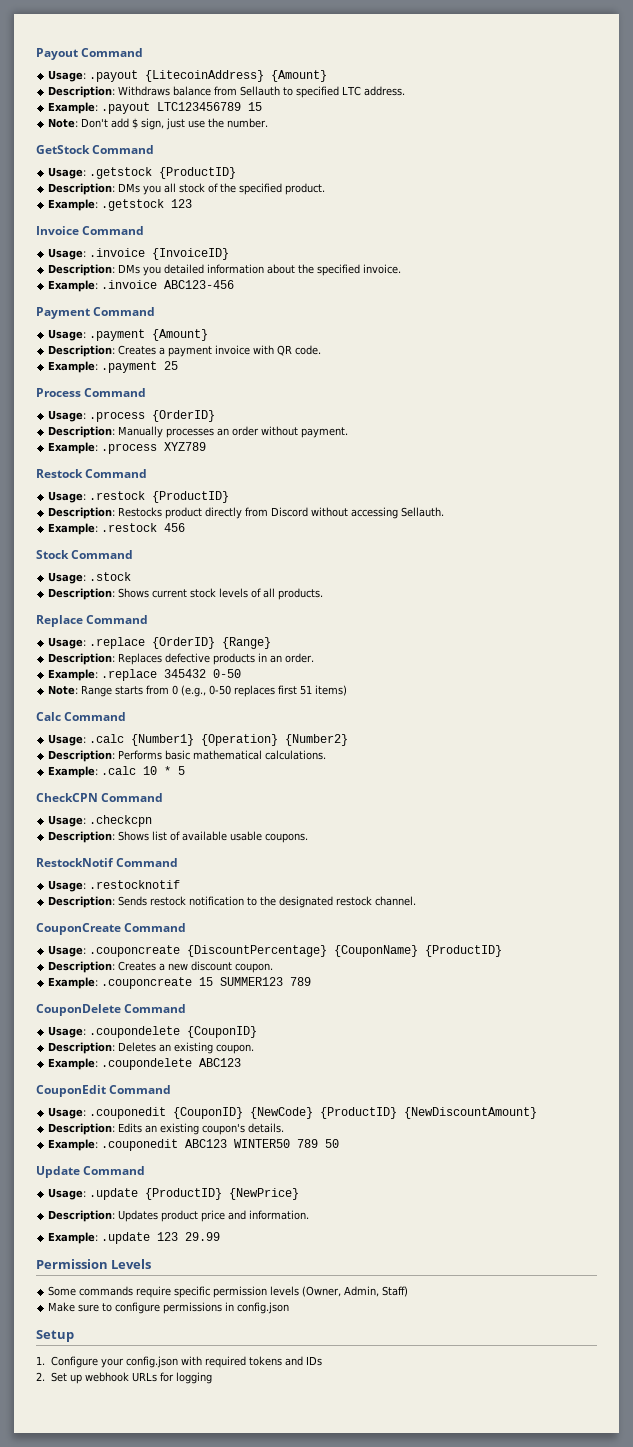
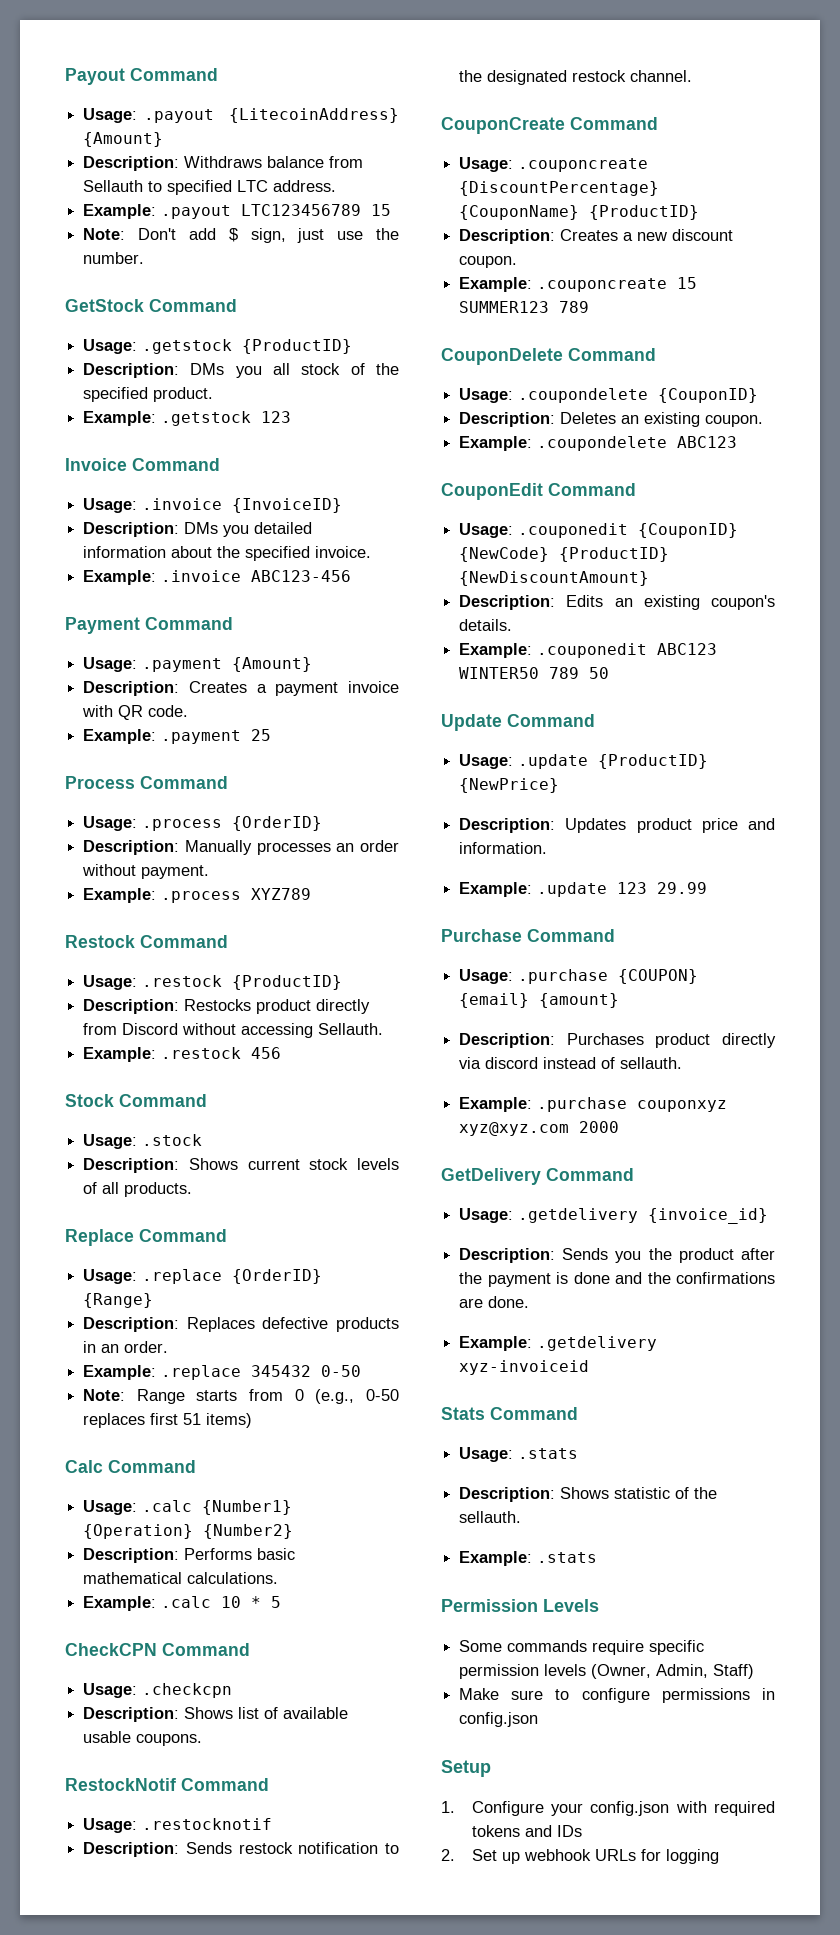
(221, 1236) none -> [441,929,615,942] [459,969,699,984] [459,993,620,1008] [459,1033,776,1048] [459,1057,683,1069] [459,1097,728,1112] [459,1121,620,1136] [441,1168,634,1185] [459,1208,769,1224] [459,1248,775,1263] [459,1272,775,1287] [459,1296,530,1308] [459,1336,658,1351] [459,1360,590,1375] [441,1407,578,1420] [459,1447,579,1462] [459,1487,718,1502] [459,1511,522,1523] [459,1551,598,1566] // Purchase Command // Usage: .purchase {COUPON} {email} {amount} // Description: Purchases product directly via discord instead of sellauth. // Example: .purchase couponxyz xyz@xyz.com 2000 // GetDelivery Command // Usage: .getdelivery {invoice_id} // Description: Sends you the product after the payment is done and the confirmations are done. // Example: .getdelivery xyz-invoiceid // Stats Command // Usage: .stats // Description: Shows statistic of the sellauth. // Example: .stats

